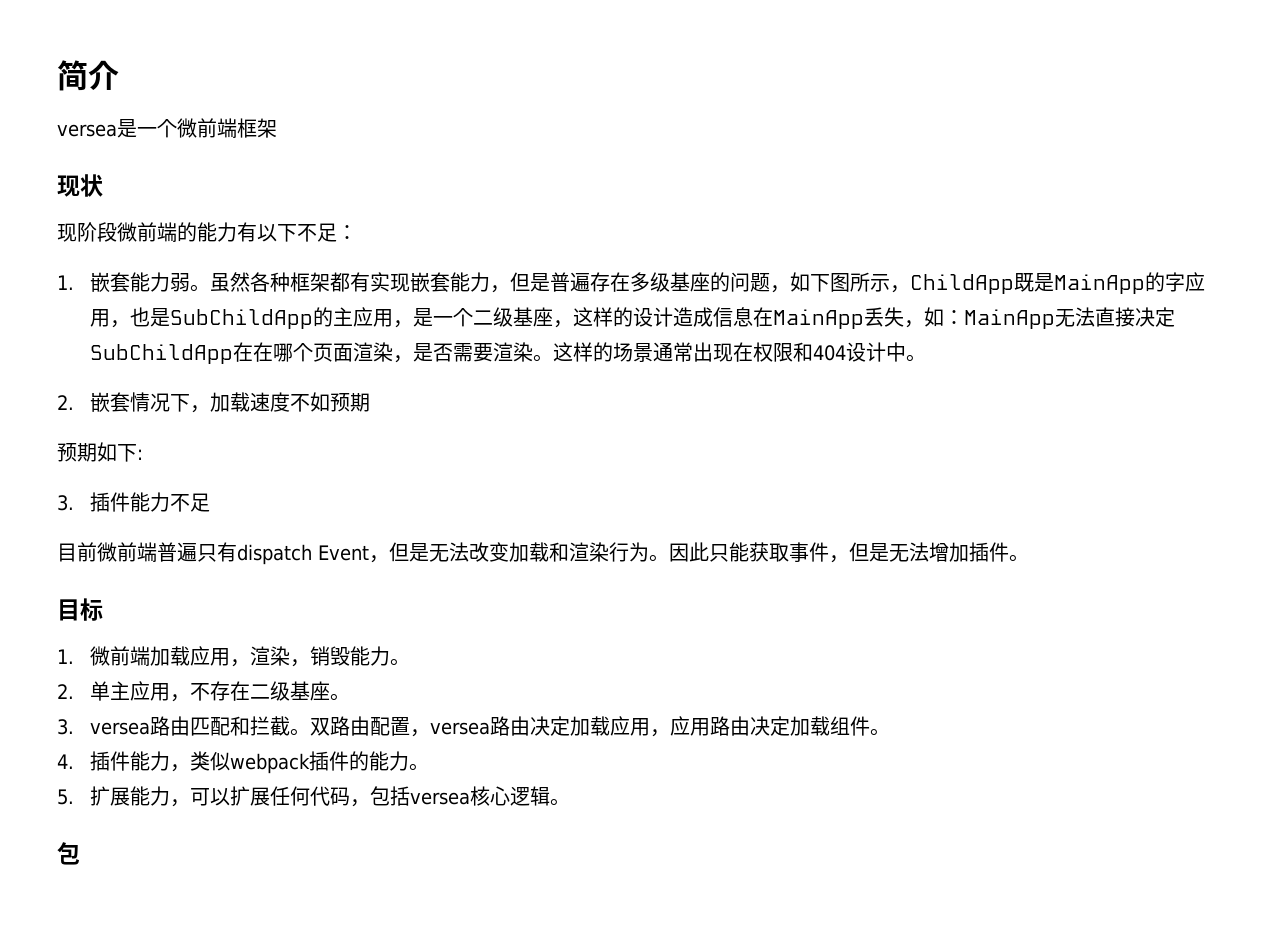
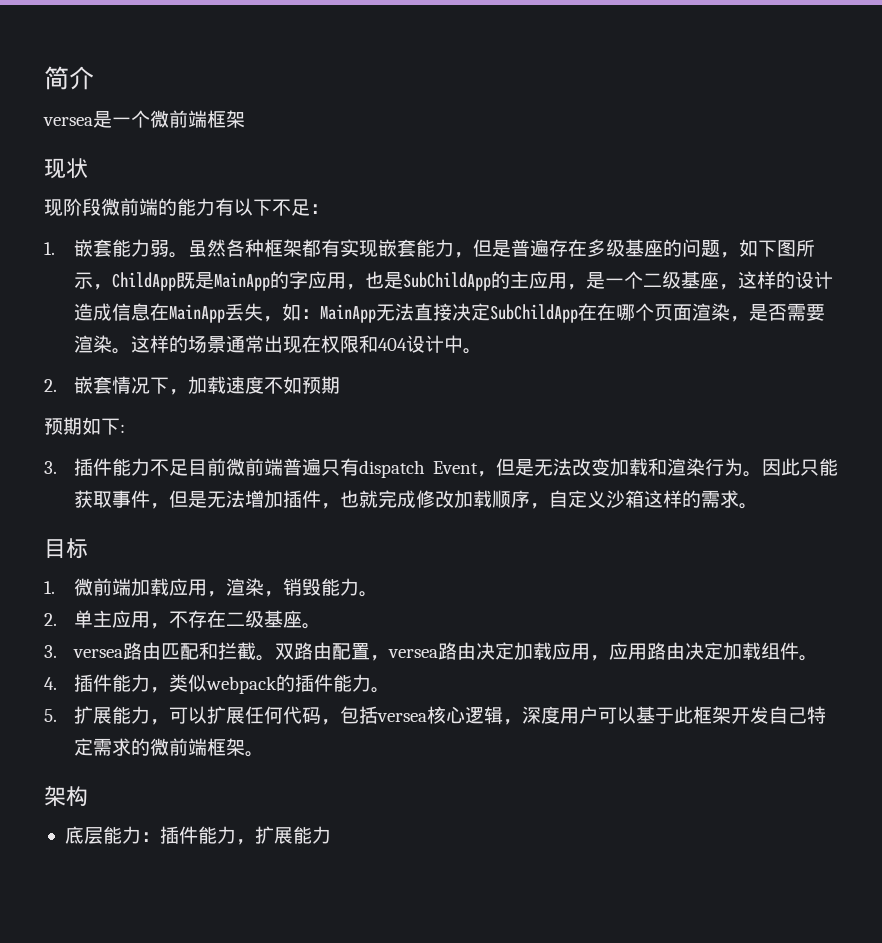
(210, 502) // -> (188, 467) none
(1009, 552) none -> [320,490,739,509] ，也就完成修改加载顺序，自定义沙箱这样的需求
[308,751,369,771] 插件的 -> [275,674,333,692] 的插件
[549,798,570,806] [57,842,80,865] 。 // 包 -> [502,706,826,725] [73,738,264,757] [44,786,88,807] [64,826,331,845] ，深度用户可以基于此框架开发自己特定需求的微前端框架。 // 架构 // 底层能力：插件能力，扩展能力

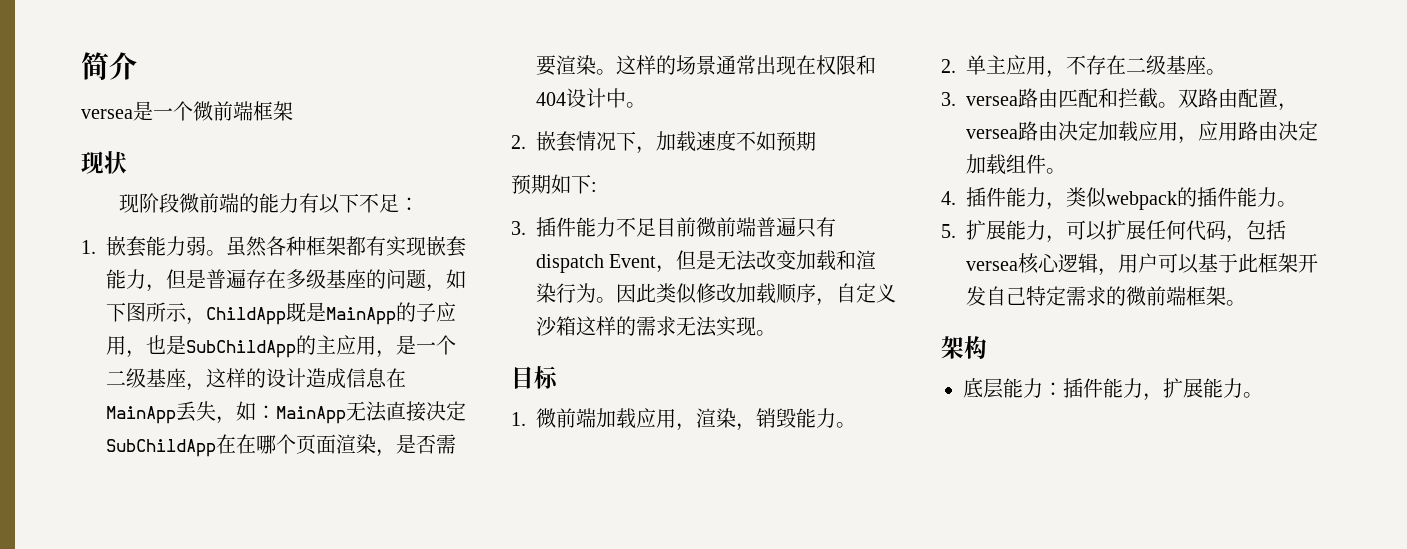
[288,271,308,289] 字 -> [416,303,436,322] 子
[800,458,838,476] [73,490,416,509] 只能获取事件，但是无法增加插件，也就完成 -> [656,283,697,304] 类似
(739, 499) none -> [676,316,756,337] 无法实现
[521,706,560,724] 深度 -> (1118, 272) none
(331, 835) none -> [1243,392,1263,398] 。

